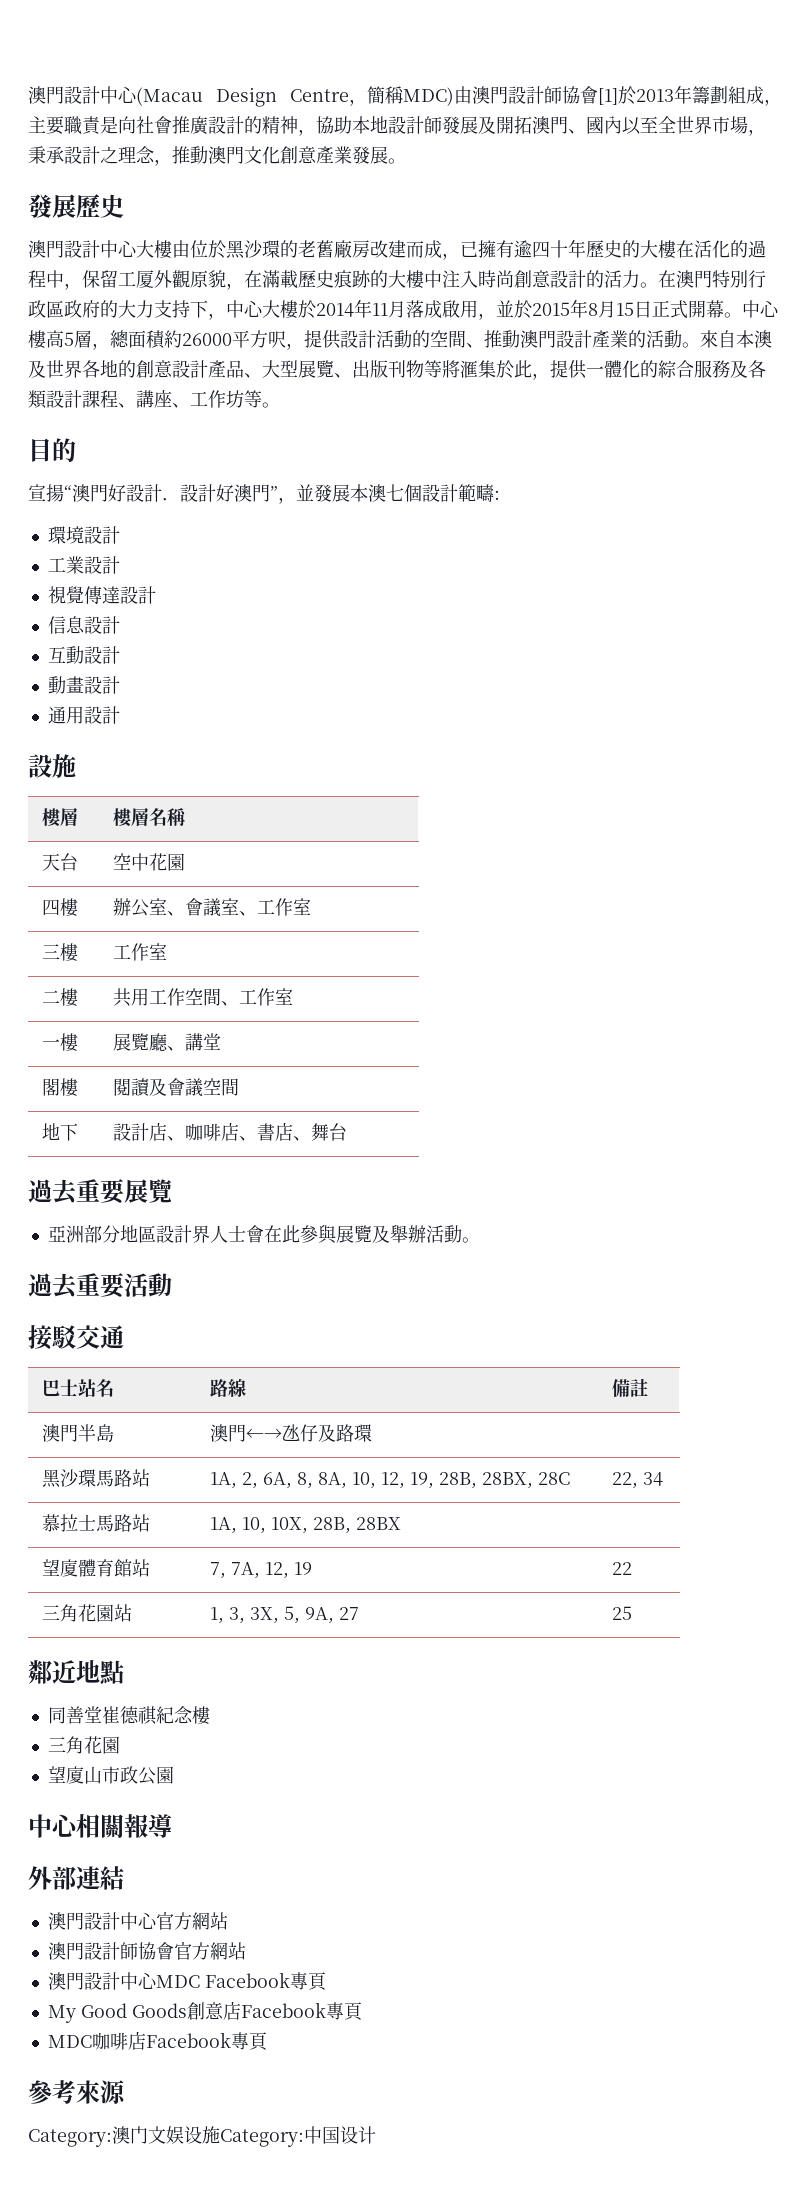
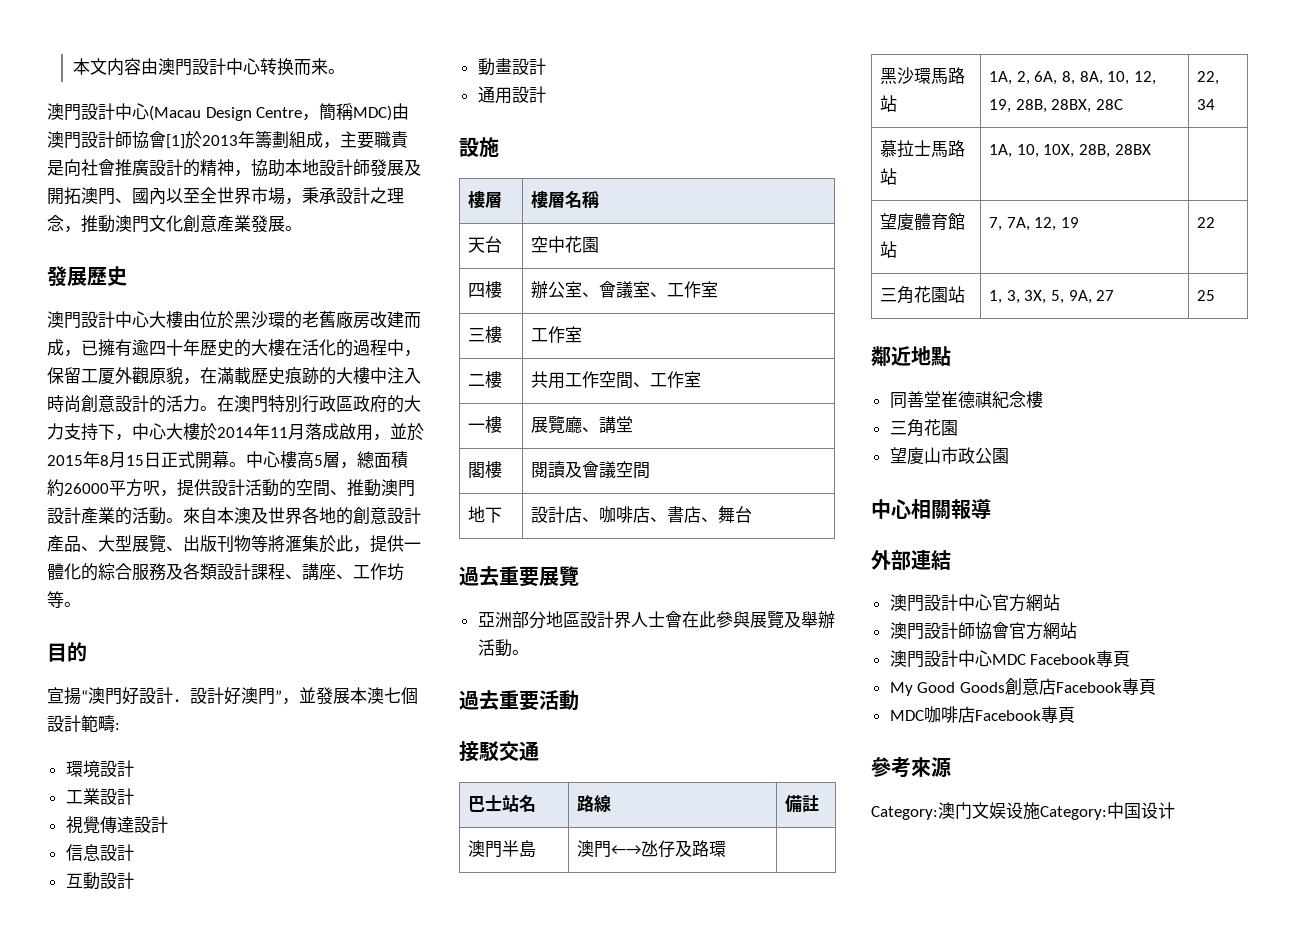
(28, 95) none -> [72,58,345,76] 本文内容由澳門設計中心转换而来。 //

